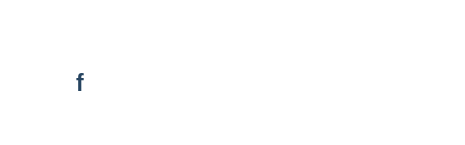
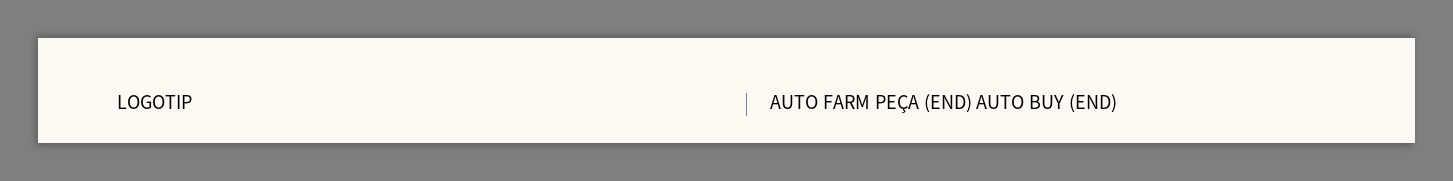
[76,73,84,91] f -> [117,95,192,109] [770,94,1118,113] LOGOTIP // AUTO FARM PEÇA (END) AUTO BUY (END)

